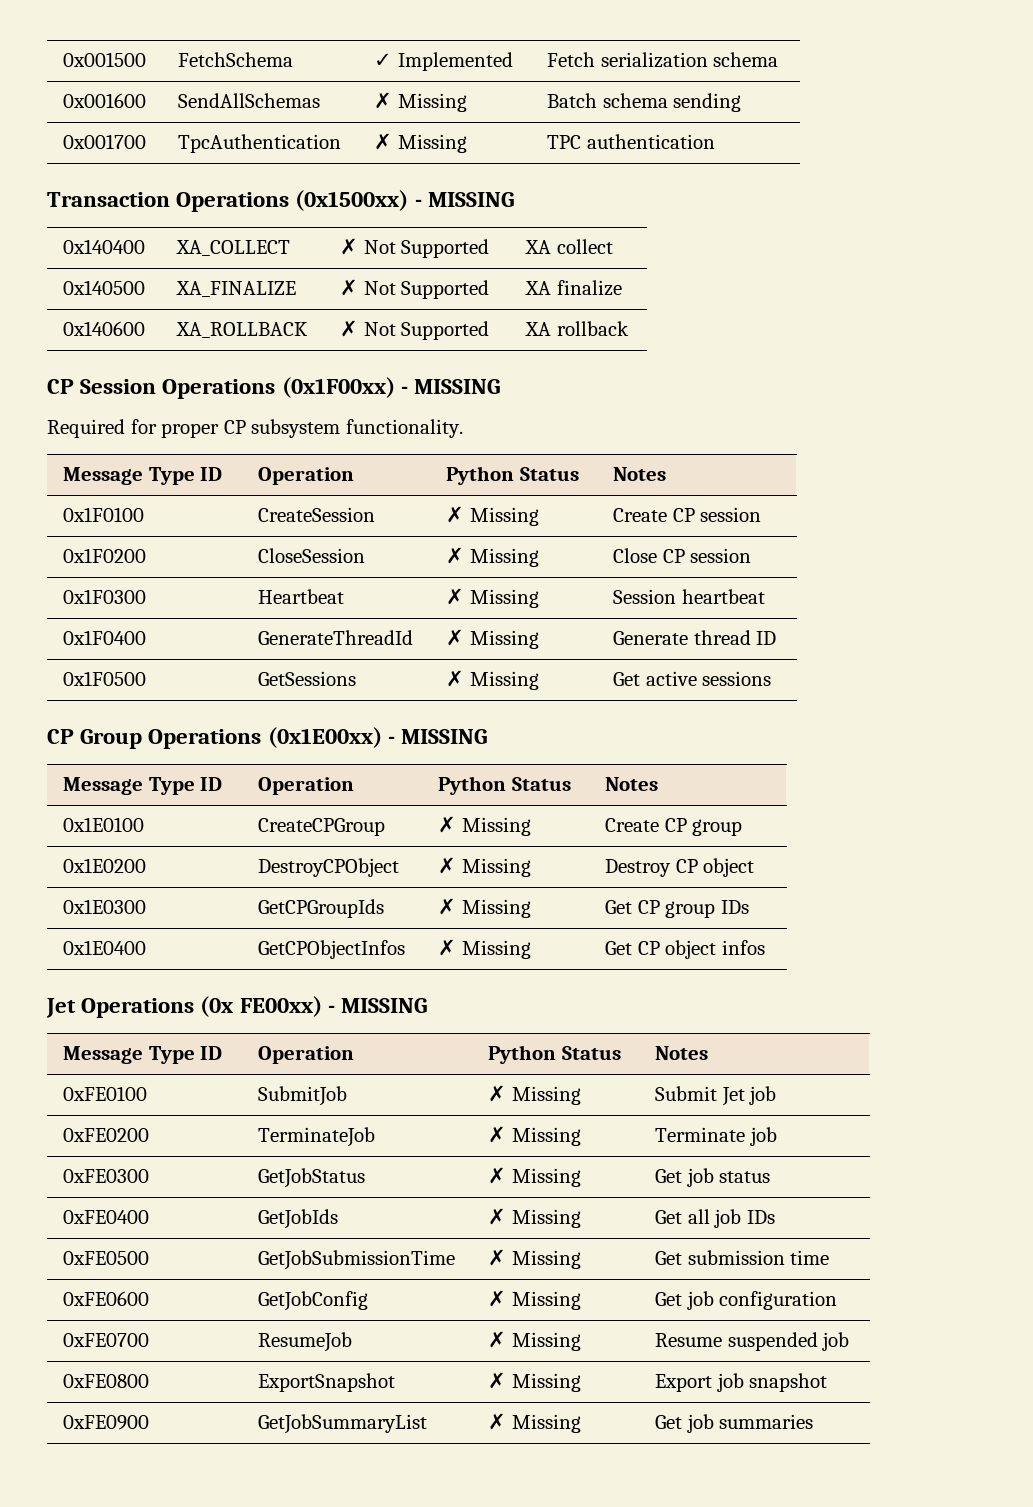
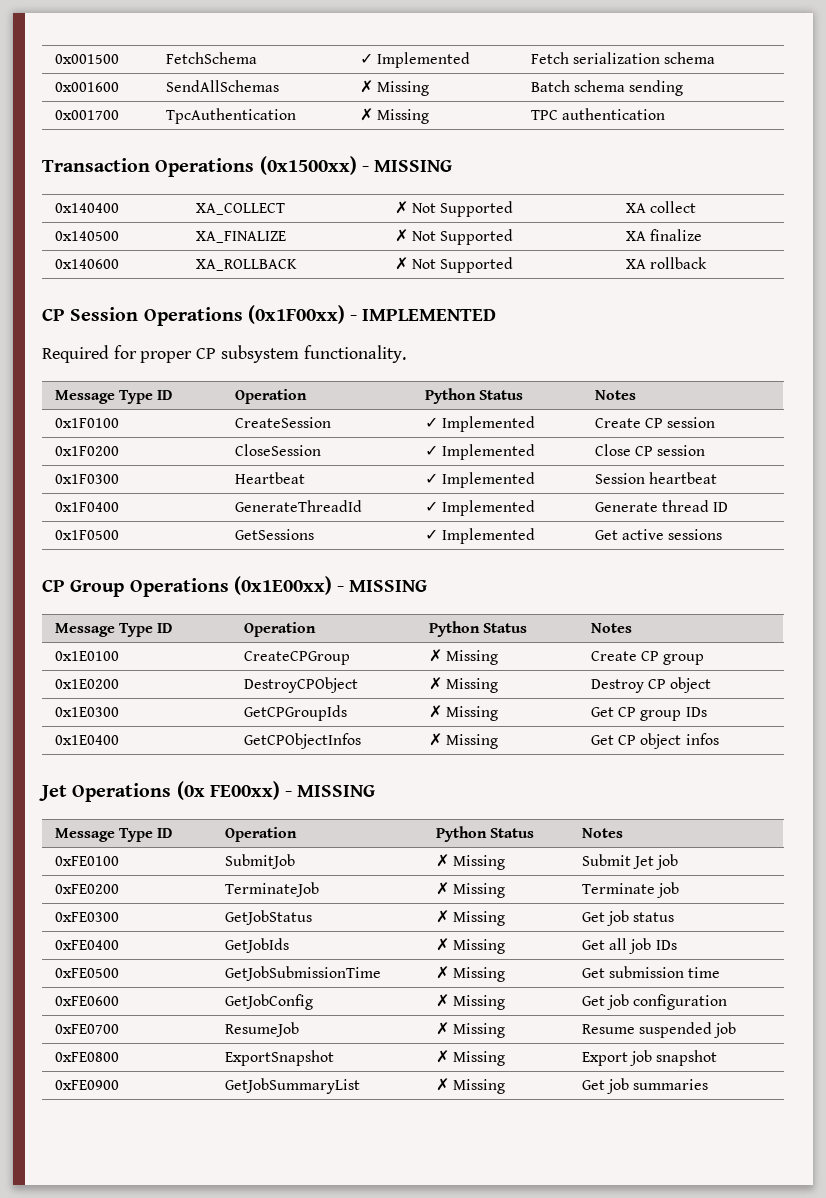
[414,379,501,394] MISSING -> [362,309,497,321] IMPLEMENTED
[445,506,539,526] ✗ Missing -> [424,416,535,432] ✓ Implemented
[445,547,539,567] ✗ Missing -> [424,444,535,460] ✓ Implemented
[445,588,539,608] ✗ Missing -> [424,472,535,488] ✓ Implemented
[445,629,539,649] ✗ Missing -> [424,500,535,516] ✓ Implemented
[445,670,539,690] ✗ Missing -> [424,528,535,544] ✓ Implemented

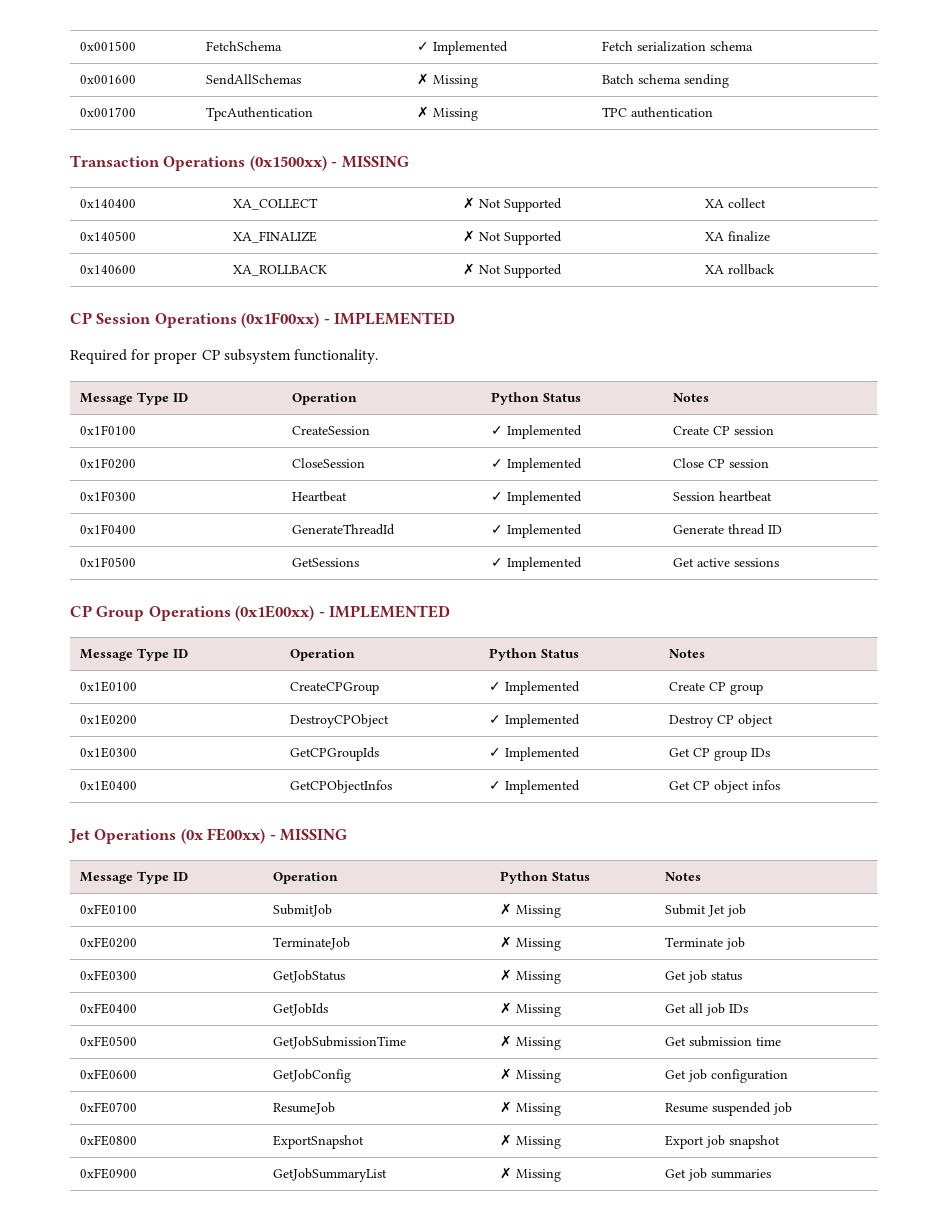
[349,580,428,592] MISSING -> [329,605,451,618] IMPLEMENTED
[428,649,498,665] ✗ Missing -> [488,681,580,695] ✓ Implemented
[428,677,498,693] ✗ Missing -> [488,714,580,728] ✓ Implemented
[428,705,498,721] ✗ Missing -> [488,747,580,761] ✓ Implemented
[428,733,498,749] ✗ Missing -> [488,780,580,794] ✓ Implemented

